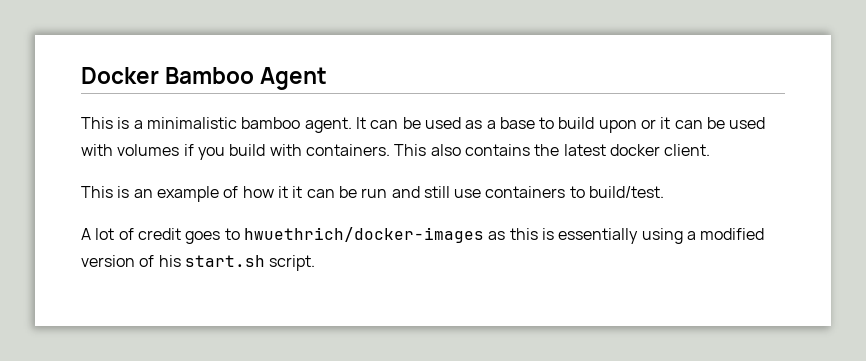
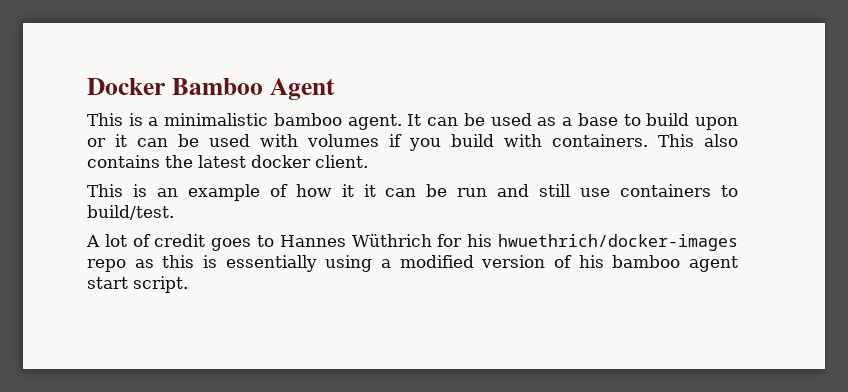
[243,227,484,243] hwuethrich/docker-images -> [279,234,738,251] [87,259,126,272] Hannes Wüthrich for his hwuethrich/docker-images repo
[184,255,265,267] start.sh -> [612,255,738,272] [87,277,128,289] bamboo agent start

